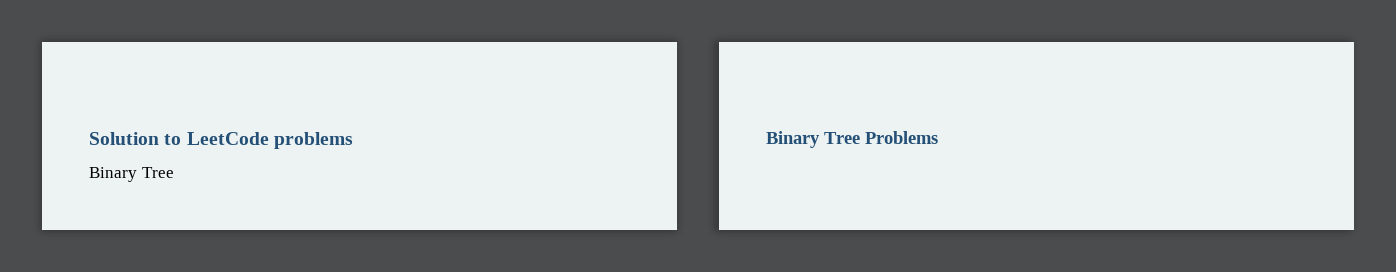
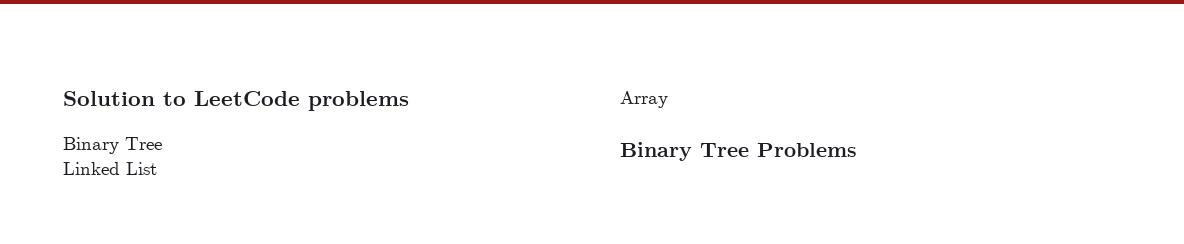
(174, 172) none -> [63,162,157,175] [620,91,668,108] // Linked List // Array

